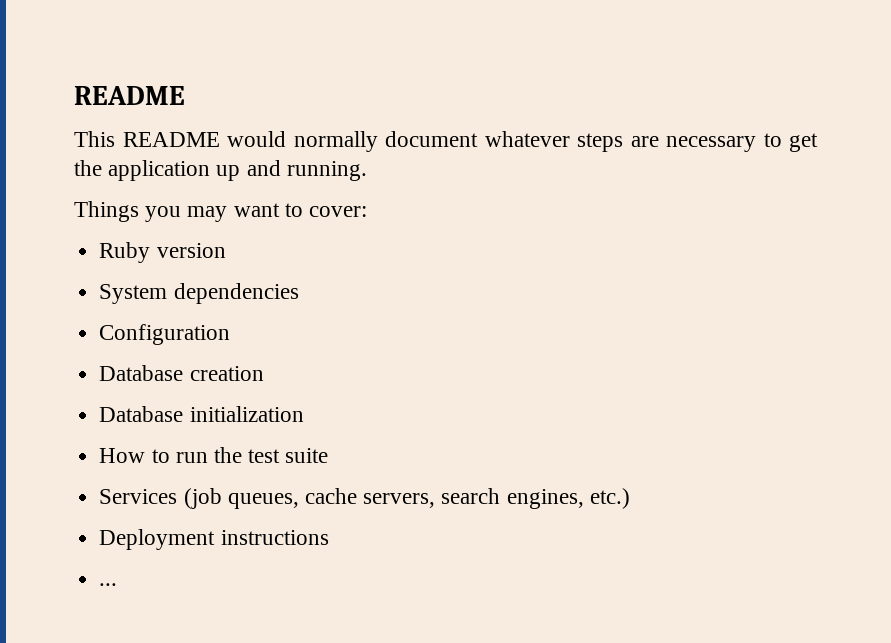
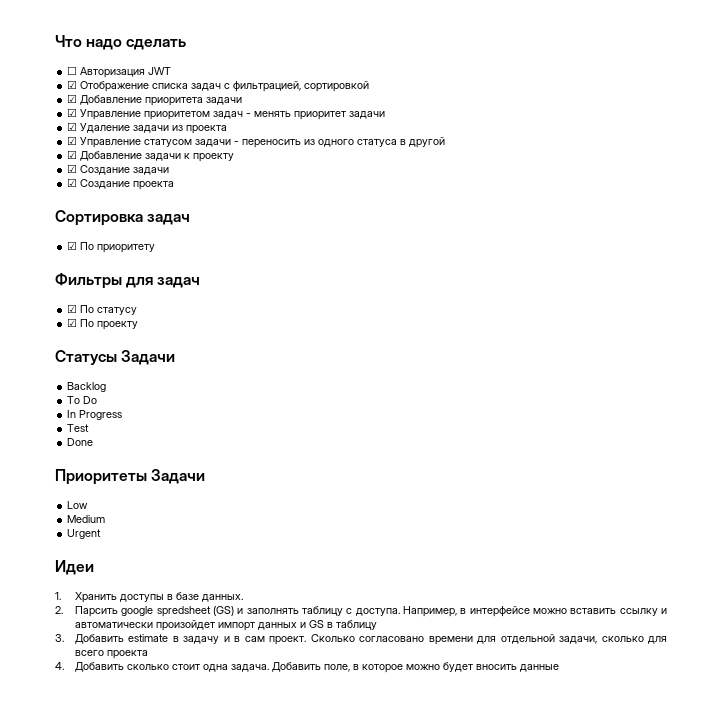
[74,86,185,105] [74,131,818,152] [74,160,367,181] [74,201,368,222] [99,242,226,263] [99,283,299,304] [99,324,231,345] [99,365,264,381] [99,406,304,422] [99,447,329,463] [99,488,630,509] [99,529,329,550] [99,583,118,586] README // This README would normally document whatever steps are necessary to get the application up and running. // Things you may want to cover: // Ruby version // System dependencies // Configuration // Database creation // Database initialization // How to run the test suite // Services (job queues, cache servers, search engines, etc.) // Deployment instructions // ... -> [55,35,187,50] [67,66,172,78] [67,80,370,92] [67,94,243,106] [67,108,386,120] [67,122,228,134] [67,136,446,148] [67,150,235,162] [67,164,170,175] [67,178,175,190] [55,210,191,226] [67,241,156,253] [55,273,201,289] [67,304,138,315] [67,318,139,330] [55,350,176,365] [67,382,107,392] [67,396,98,404] [67,410,123,420] [67,424,90,432] [67,438,94,446] [55,469,206,485] [67,501,89,509] [67,515,106,523] [67,529,102,539] [55,560,94,575] [55,592,243,603] [55,606,667,617] [74,620,377,631] [55,634,667,645] [74,650,148,659] [55,662,559,673] Что надо сделать // ☐ Авторизация JWT // ☑ Отображение списка задач с фильтрацией, сортировкой // ☑ Добавление приоритета задачи // ☑ Управление приоритетом задач - менять приоритет задачи // ☑ Удаление задачи из проекта // ☑ Управление статусом задачи - переносить из одного статуса в другой // ☑ Добавление задачи к проекту // ☑ Создание задачи // ☑ Создание проекта // Сортировка задач // ☑ По приоритету // Фильтры для задач // ☑ По статусу // ☑ По проекту // Статусы Задачи // Backlog // To Do // In Progress // Test // Done // Приоритеты Задачи // Low // Medium // Urgent // Идеи // 1. Хранить доступы в базе данных. // 2. Парсить google spredsheet (GS) и заполнять таблицу с доступа. Например, в интерфейсе можно вставить ссылку и автоматически произойдет импорт данных и GS в таблицу // 3. Добавить estimate в задачу и в сам проект. Сколько согласовано времени для отдельной задачи, сколько для всего проекта // 4. Добавить сколько стоит одна задача. Добавить поле, в которое можно будет вносить данные

